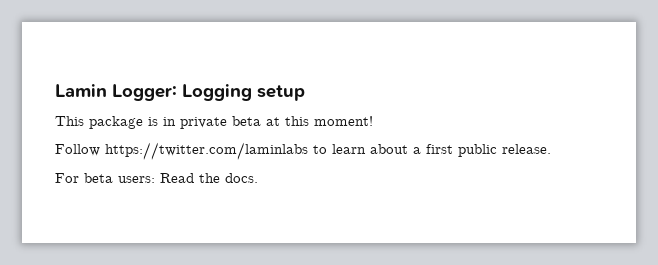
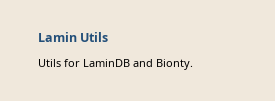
[112,84,305,101] [55,116,373,129] [55,142,551,160] [55,173,258,183] Logger: Logging setup // This package is in private beta at this moment! // Follow https://twitter.com/laminlabs to learn about a first public release. // For beta users: Read the docs. -> [80,32,109,42] [38,59,193,70] Utils // Utils for LaminDB and Bionty.

